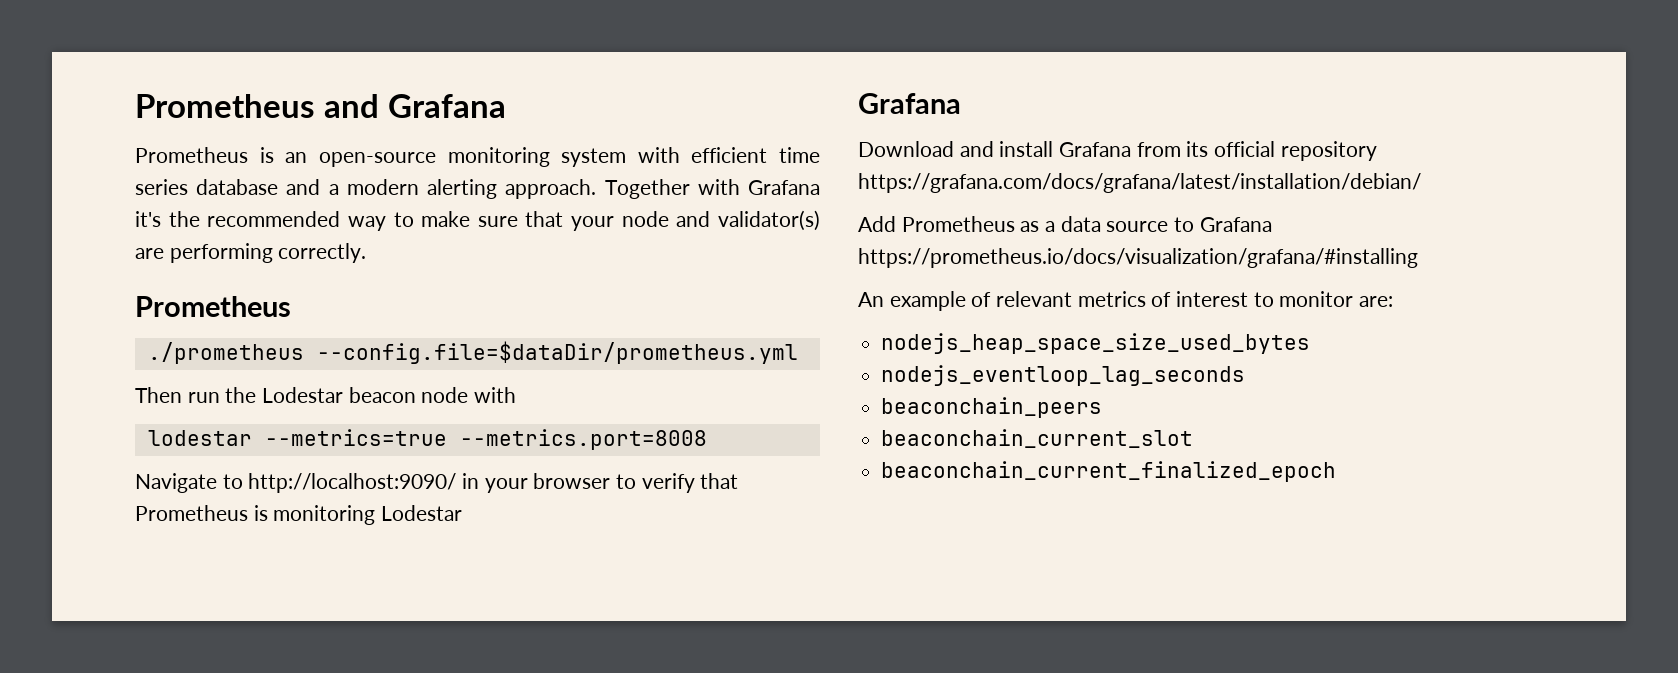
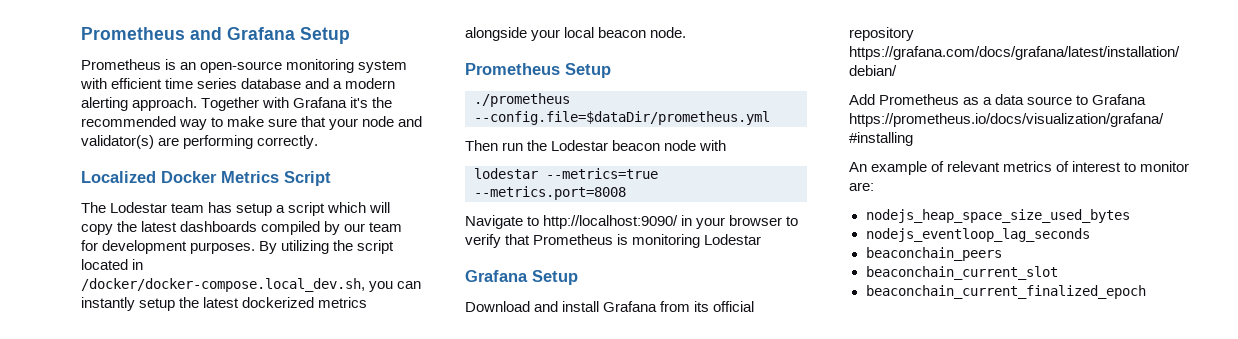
(506, 106) none -> [300,27,350,44] Setup
[135,296,291,317] // Prometheus -> [81,171,331,186] [81,202,391,216] [81,221,403,235] [81,240,395,254] [81,259,144,270] [81,278,422,292] [81,297,368,311] [465,27,687,41] [465,63,611,78] // Localized Docker Metrics Script // The Lodestar team has setup a script which will copy the latest dashboards compiled by our team for development purposes. By utilizing the script located in /docker/docker-compose.local_dev.sh, you can instantly setup the latest dockerized metrics alongside your local beacon node. // Prometheus Setup
(961, 103) none -> [532,270,578,285] Setup

